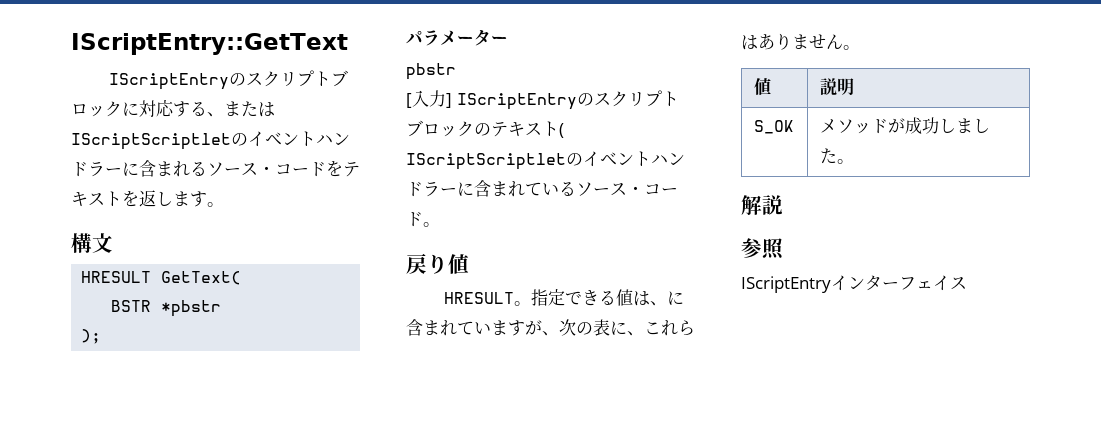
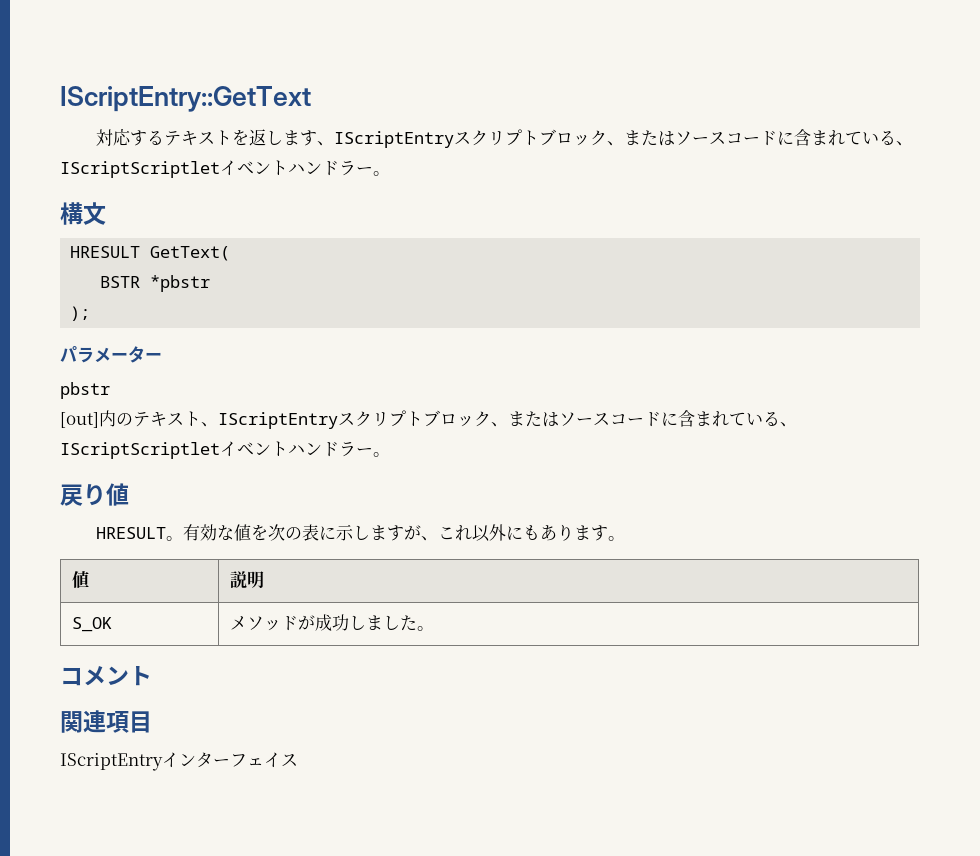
[109,70,349,90] [71,100,275,117] [71,131,350,150] [71,160,360,177] [71,190,207,207] IScriptEntryのスクリプトブロックに対応する、またはIScriptScriptletのイベントハンドラーに含まれるソース・コードをテキストを返します -> [95,129,913,148] [60,160,373,178] 対応するテキストを返します、IScriptEntryスクリプトブロック、またはソースコードに含まれている、IScriptScriptletイベントハンドラー
[406,90,679,110] [406,120,564,138] [406,151,685,170] [406,180,678,197] [406,212,440,227] [406,253,469,274] [444,289,685,306] [406,319,695,336] [741,33,843,50] [入力] IScriptEntryのスクリプトブロックのテキスト( IScriptScriptletのイベントハンドラーに含まれているソース・コード。 // 戻り値 // HRESULT。指定できる値は、に含まれていますが、次の表に、これらはありません -> [60,410,797,429] [60,441,390,459] [60,483,129,506] [95,524,608,542] [out]内のテキスト、IScriptEntryスクリプトブロック、またはソースコードに含まれている、IScriptScriptletイベントハンドラー。 // 戻り値 // HRESULT。有効な値を次の表に示しますが、これ以外にもあります
[741,195,783,215] [741,238,784,260] 解説 // 参照 -> [60,666,152,686] [60,710,152,733] コメント // 関連項目

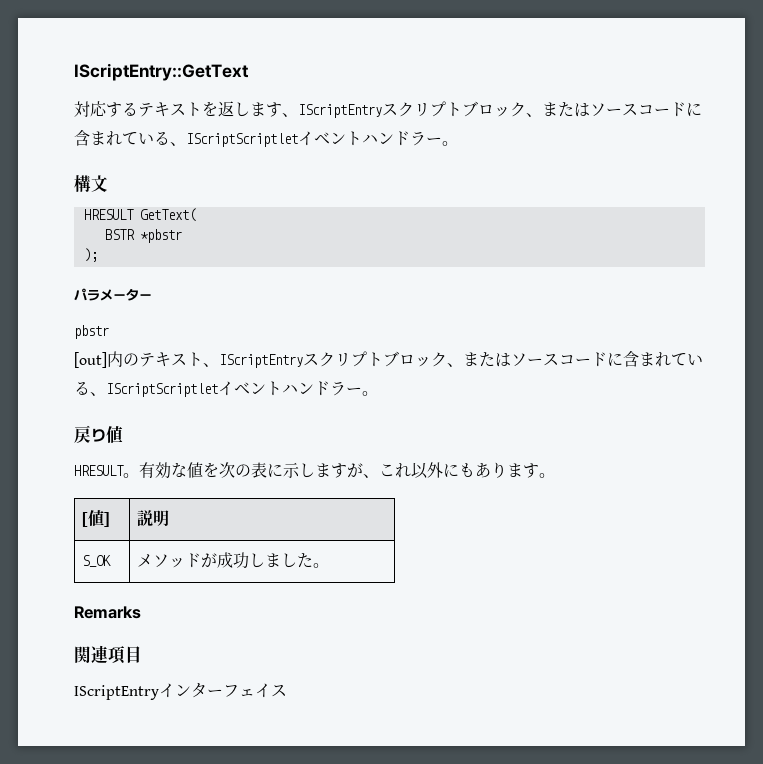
[72,571,90,588] 値 -> [81,510,110,527] [値]
[60,666,152,686] コメント -> [74,606,141,619] Remarks

